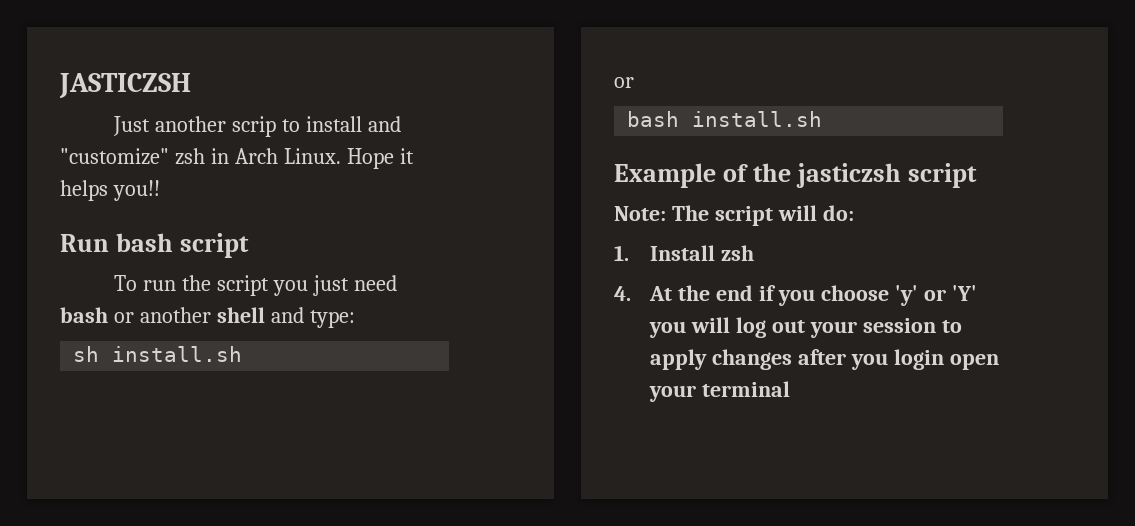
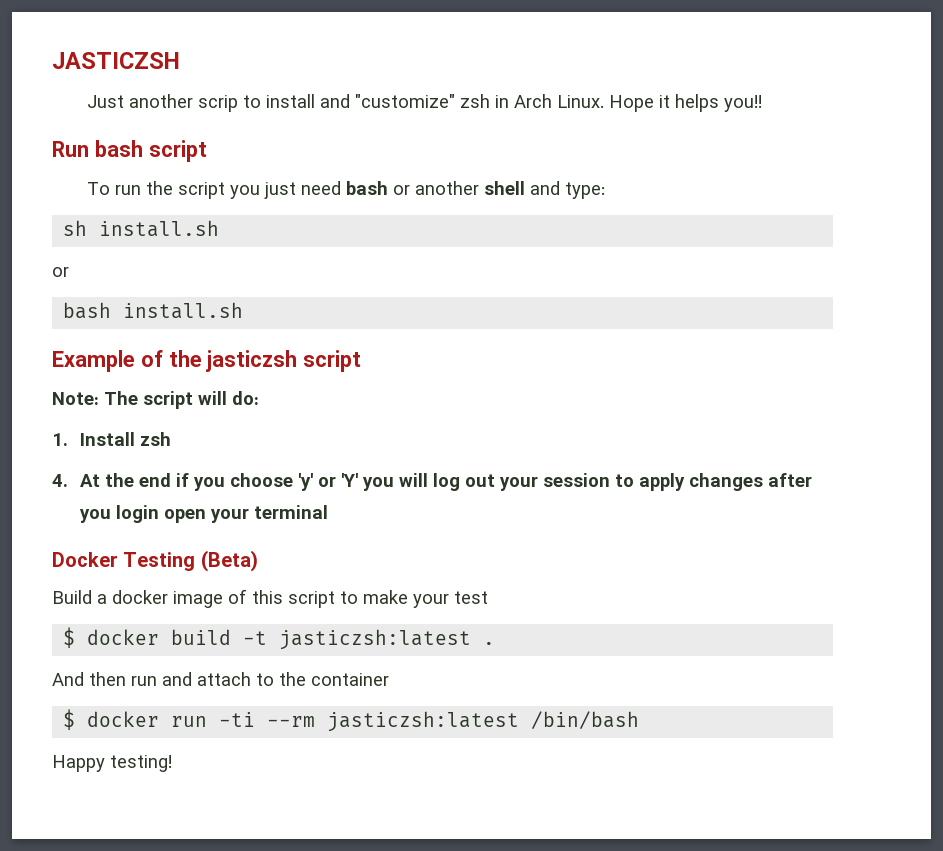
(791, 389) none -> [52,550,258,572] [52,589,488,608] [63,627,496,650] [52,672,389,686] [63,709,640,732] [52,755,172,772] // Docker Testing (Beta) // Build a docker image of this script to make your test // $ docker build -t jasticzsh:latest . // And then run and attach to the container // $ docker run -ti --rm jasticzsh:latest /bin/bash // Happy testing!

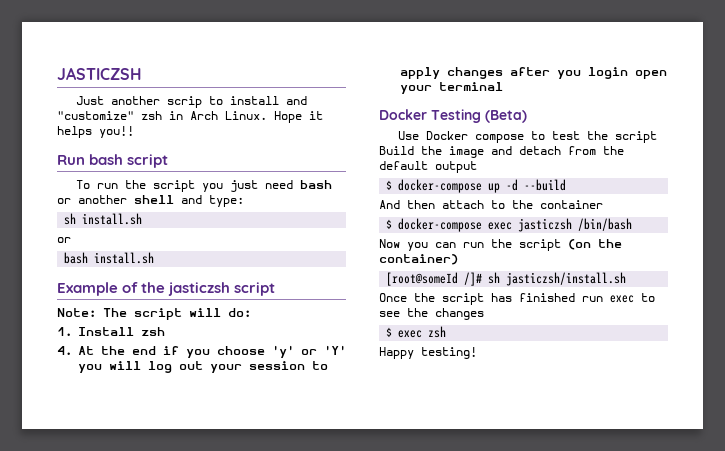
[52,589,488,608] [63,627,496,650] Build a docker image of this script to make your test // $ docker build -t jasticzsh:latest . -> [398,131,658,143] [379,146,624,158] [379,161,477,173] [386,179,567,193] Use Docker compose to test the script Build the image and detach from the default output // $ docker-compose up -d --build
[131,672,192,686] run and -> (435, 204) none
[87,711,640,732] docker run -ti --rm jasticzsh:latest /bin/bash -> [398,218,633,232] [379,239,622,251] [379,254,458,265] [386,272,627,286] [379,293,655,305] [379,308,484,320] [386,326,447,338] docker-compose exec jasticzsh /bin/bash // Now you can run the script (on the container) // [root@someId /]# sh jasticzsh/install.sh // Once the script has finished run exec to see the changes // $ exec zsh

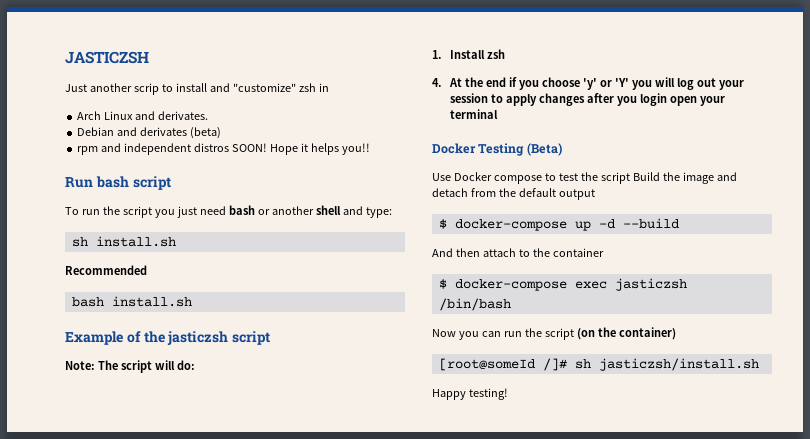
[190,111,267,120] Arch Linux. -> [77,111,209,120] [77,127,222,139] [77,143,267,155] // Arch Linux and derivates. // Debian and derivates (beta) // rpm and independent distros SOON!
[57,237,71,243] or -> [65,265,147,275] Recommended
[379,293,655,305] [379,308,484,320] [386,326,447,338] // Once the script has finished run exec to see the changes // $ exec zsh -> (759, 364) none

